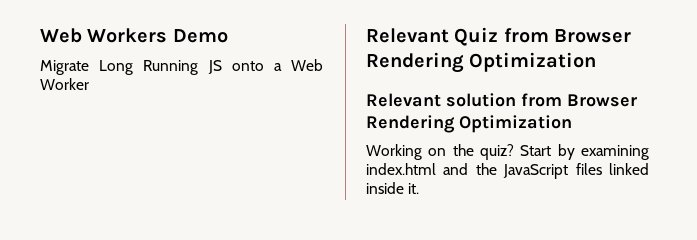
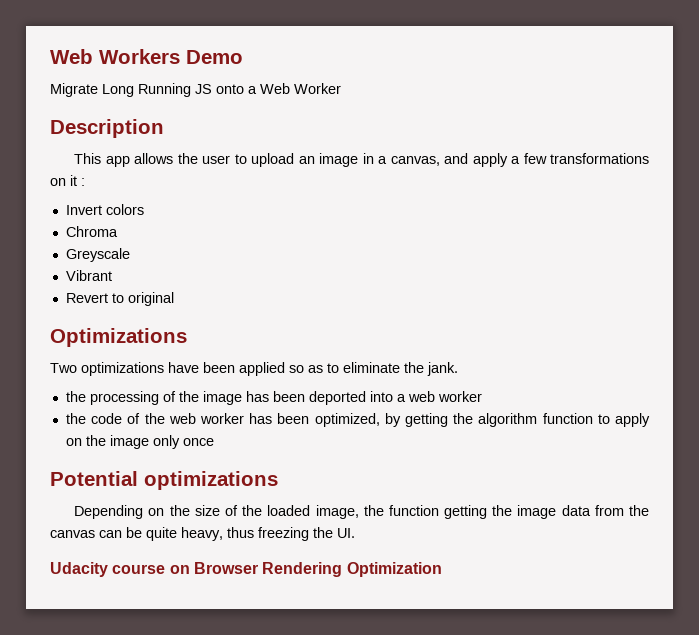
[366,27,632,46] [366,52,597,73] [366,93,637,107] [366,115,572,133] [366,144,649,160] [366,163,649,179] [366,182,420,194] Relevant Quiz from Browser Rendering Optimization // Relevant solution from Browser Rendering Optimization // Working on the quiz? Start by examining index.html and the JavaScript files linked inside it. -> [50,119,164,138] [74,153,649,167] [50,175,85,186] [65,204,144,215] [65,226,118,237] [65,248,130,262] [65,270,112,281] [65,292,174,306] [50,328,187,347] [50,362,458,376] [65,391,482,405] [65,413,650,427] [65,435,214,449] [50,471,278,490] [74,505,649,519] [50,527,355,541] [50,562,442,577] Description // This app allows the user to upload an image in a canvas, and apply a few transformations on it : // Invert colors // Chroma // Greyscale // Vibrant // Revert to original // Optimizations // Two optimizations have been applied so as to eliminate the jank. // the processing of the image has been deported into a web worker // the code of the web worker has been optimized, by getting the algorithm function to apply on the image only once // Potential optimizations // Depending on the size of the loaded image, the function getting the image data from the canvas can be quite heavy, thus freezing the UI. // Udacity course on Browser Rendering Optimization

